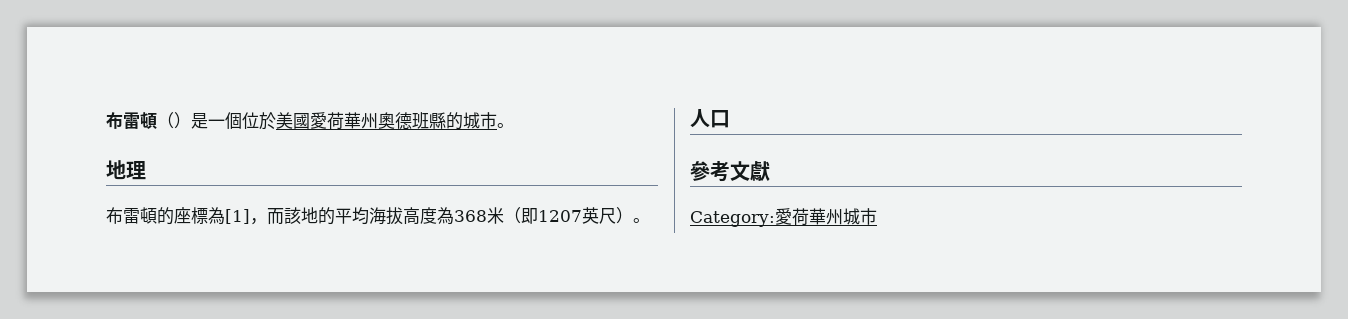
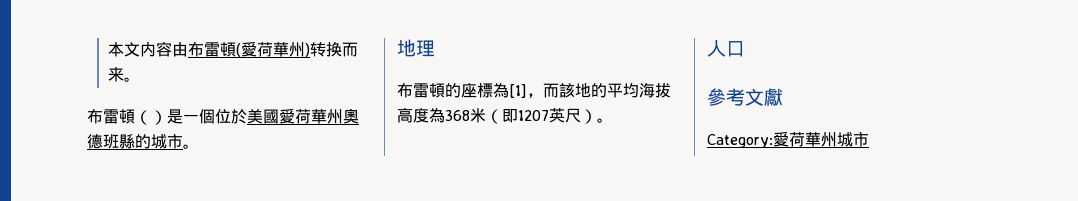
(106, 120) none -> [107,41,358,57] [107,67,140,82] 本文内容由布雷頓(愛荷華州)转换而来。 //

